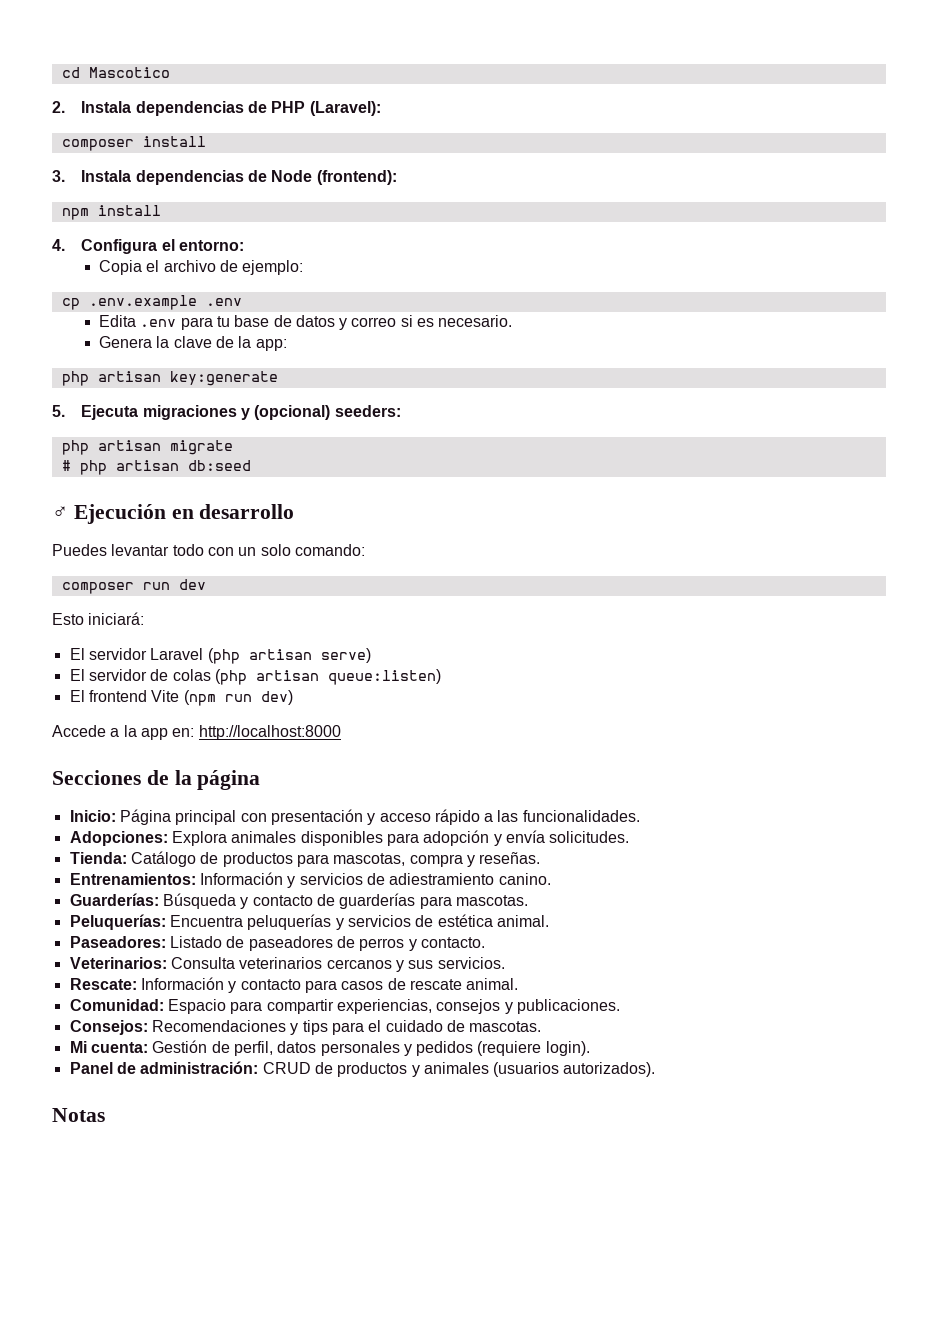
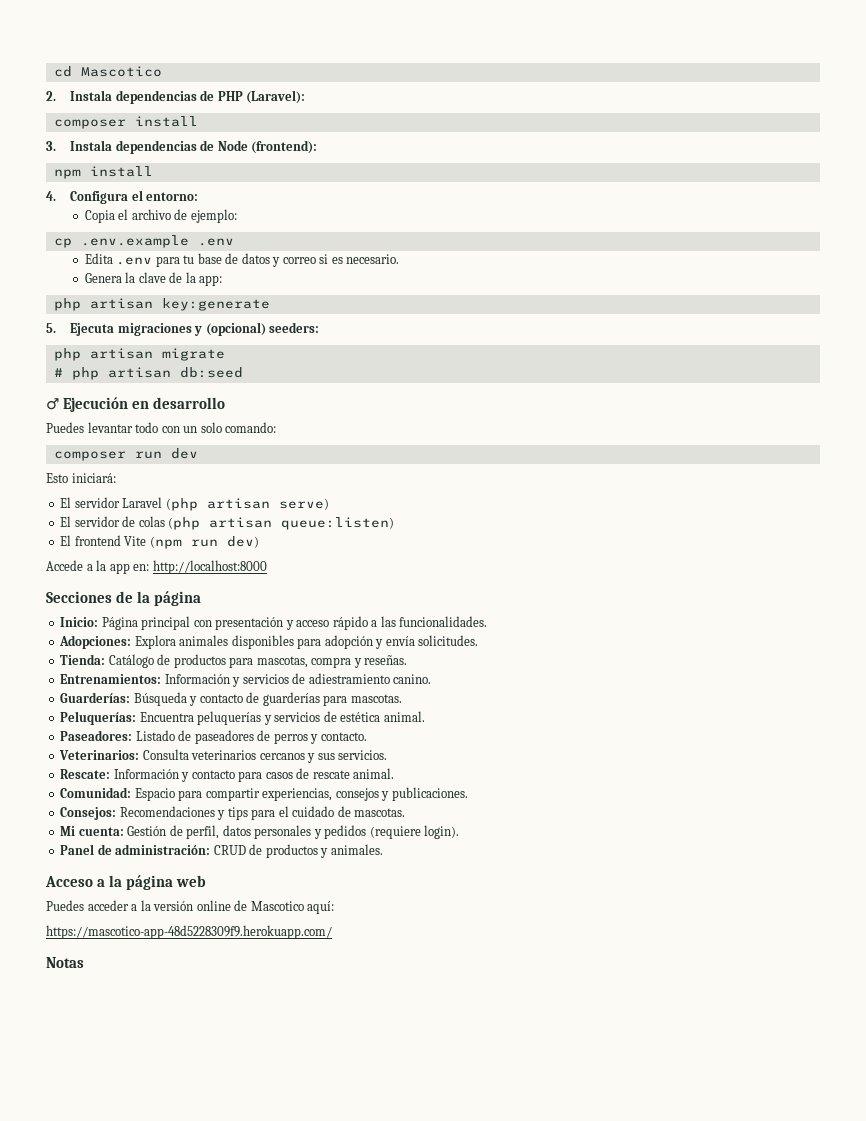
[423,1062,656,1077] animales (usuarios autorizados). -> [330,844,383,855] [45,875,206,890] [46,900,335,914] [46,925,332,939] animales. // Acceso a la página web // Puedes acceder a la versión online de Mascotico aquí: // https://mascotico-app-48d5228309f9.herokuapp.com/

